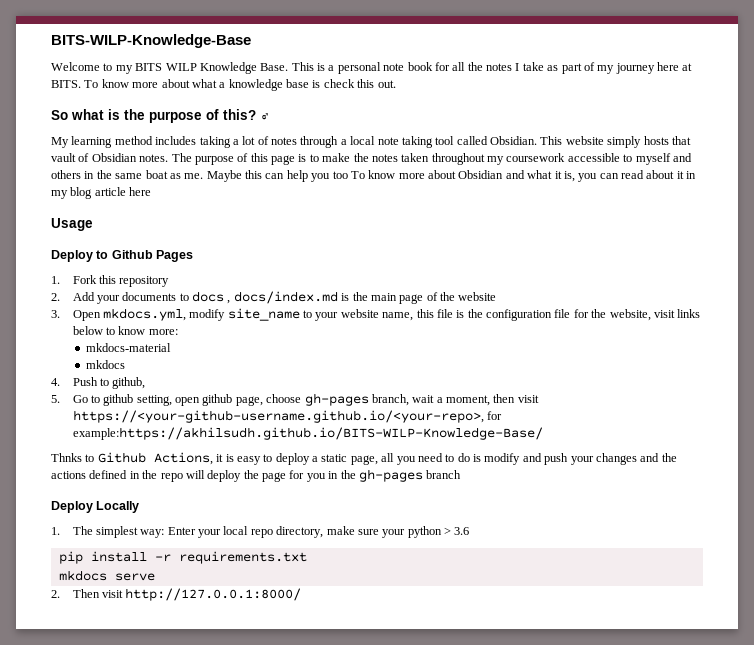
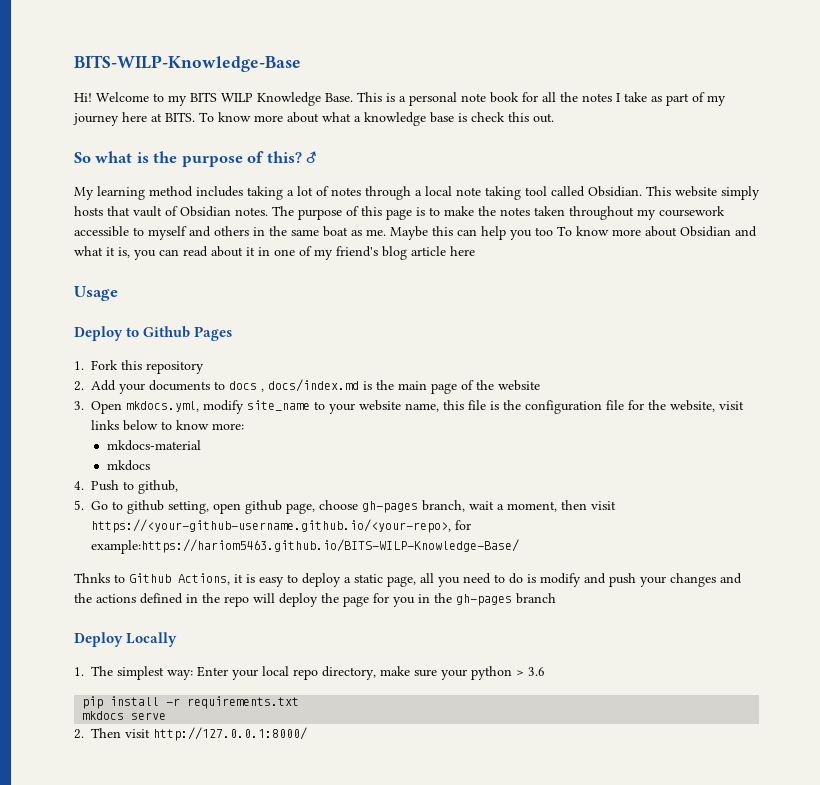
(251, 41) none -> [74,93,92,102] Hi!
[51,190,68,199] my -> [274,246,378,260] one of my friend's
[72,427,543,440] example:https://akhilsudh.github.io/BITS-WILP-Knowledge-Base/ -> [91,539,520,554] example:https://hariom5463.github.io/BITS-WILP-Knowledge-Base/

